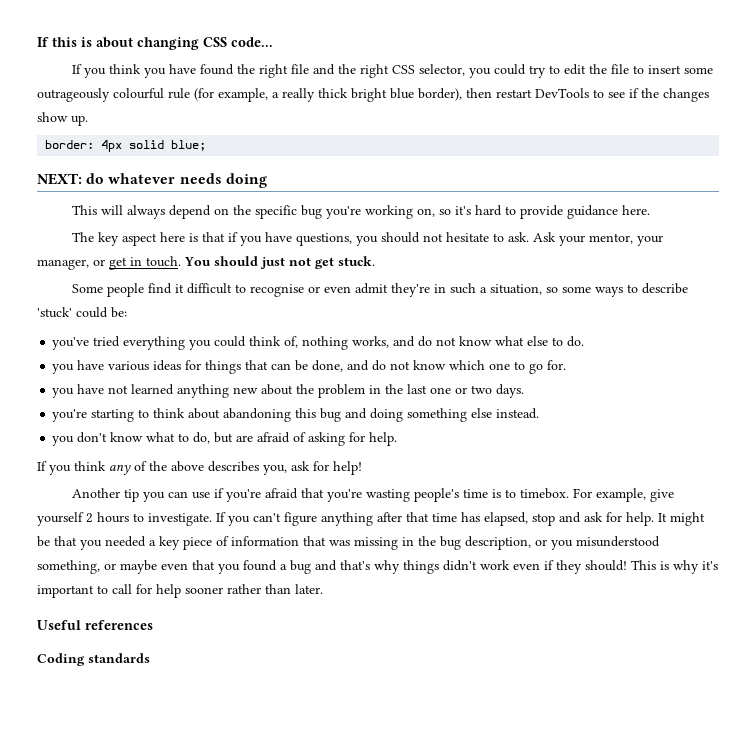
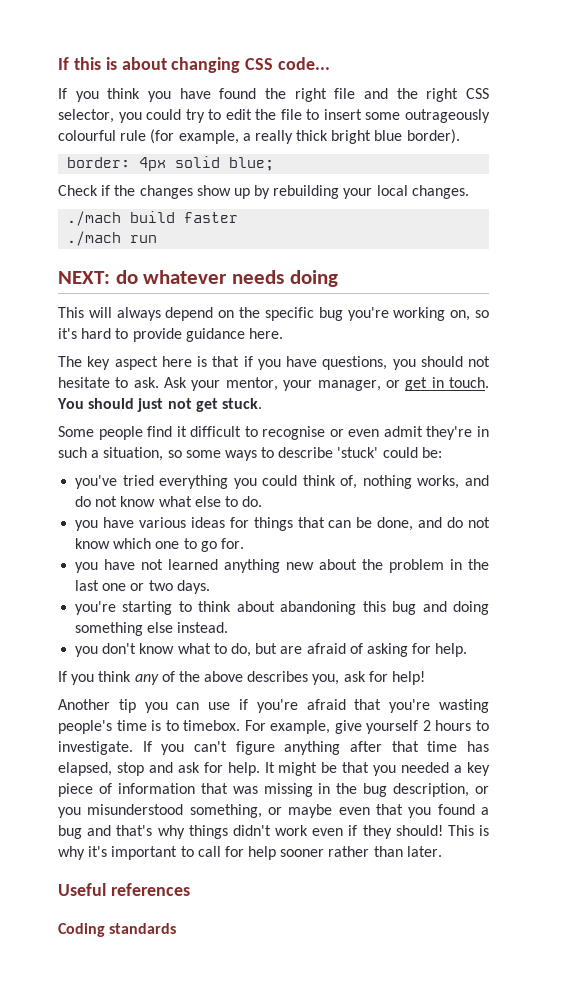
[418,88,709,102] [37,112,88,126] [45,140,207,152] border), then restart DevTools to see if the changes show up. // border: 4px solid blue; -> [406,129,460,144] [67,156,275,171] [58,185,469,199] [67,211,239,226] [67,231,158,246] border). // border: 4px solid blue; // Check if the changes show up by rebuilding your local changes. // ./mach build faster // ./mach run

